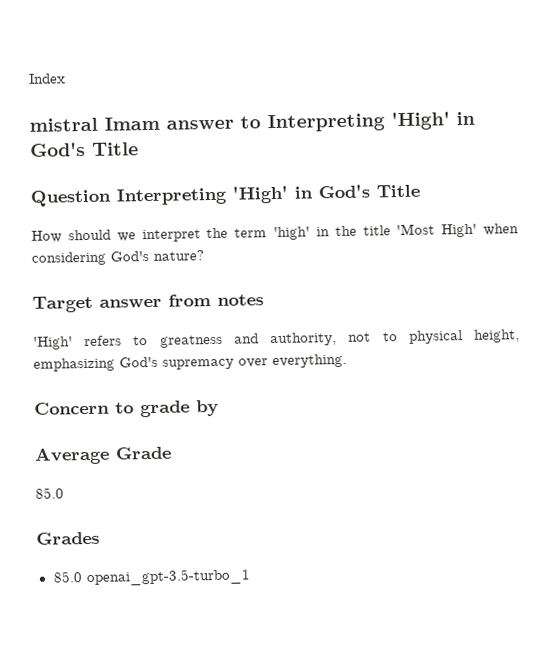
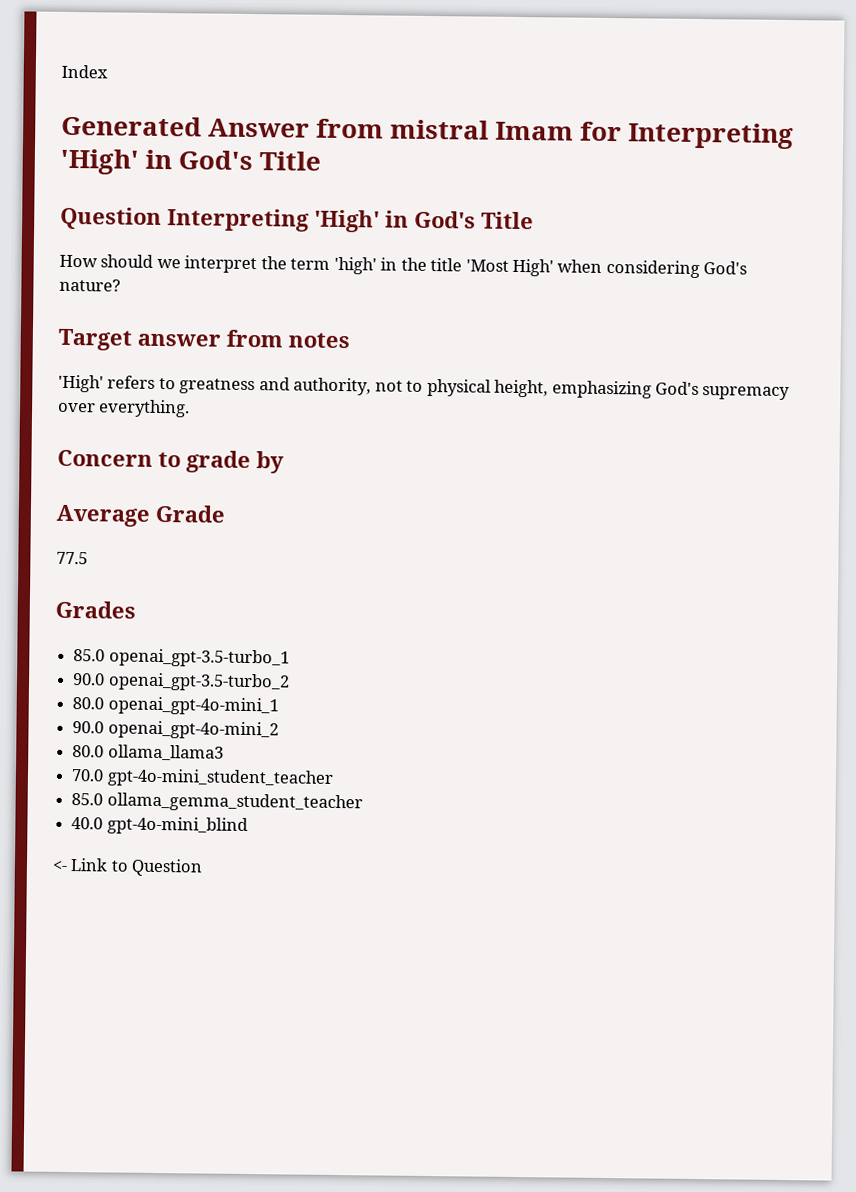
[29,116,261,132] mistral Imam answer to -> [61,115,623,142] Generated Answer from mistral Imam for
[35,487,64,499] 85.0 -> [56,551,88,565] 77.5
(251, 577) none -> [72,672,290,692] [72,696,279,716] [72,720,279,740] [72,744,224,761] [71,768,334,788] [71,792,363,813] [71,816,248,835] [52,858,204,877] // 90.0 openai_gpt-3.5-turbo_2 // 80.0 openai_gpt-4o-mini_1 // 90.0 openai_gpt-4o-mini_2 // 80.0 ollama_llama3 // 70.0 gpt-4o-mini_student_teacher // 85.0 ollama_gemma_student_teacher // 40.0 gpt-4o-mini_blind // <- Link to Question

